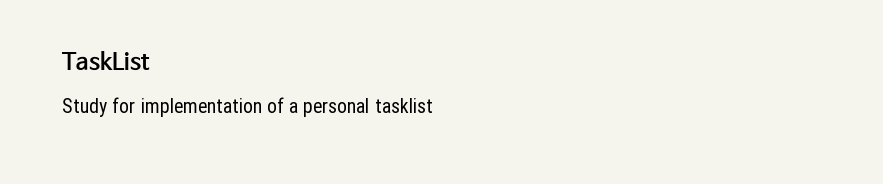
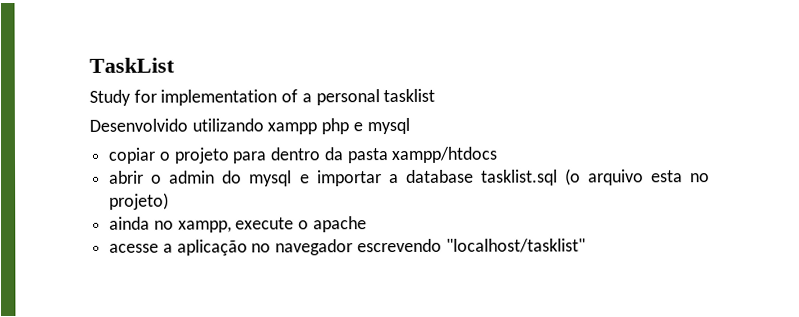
(433, 105) none -> [89,117,410,135] [108,146,499,164] [109,168,710,187] [109,192,170,210] [109,216,367,233] [109,238,586,256] // Desenvolvido utilizando xampp php e mysql // copiar o projeto para dentro da pasta xampp/htdocs // abrir o admin do mysql e importar a database tasklist.sql (o arquivo esta no projeto) // ainda no xampp, execute o apache // acesse a aplicação no navegador escrevendo "localhost/tasklist"

